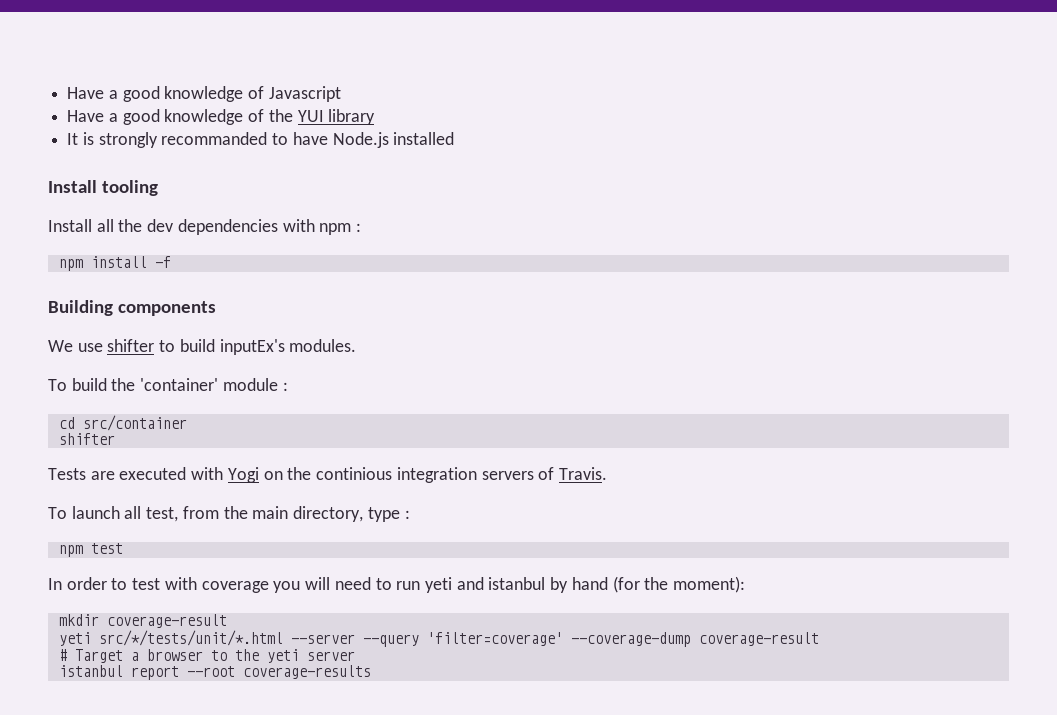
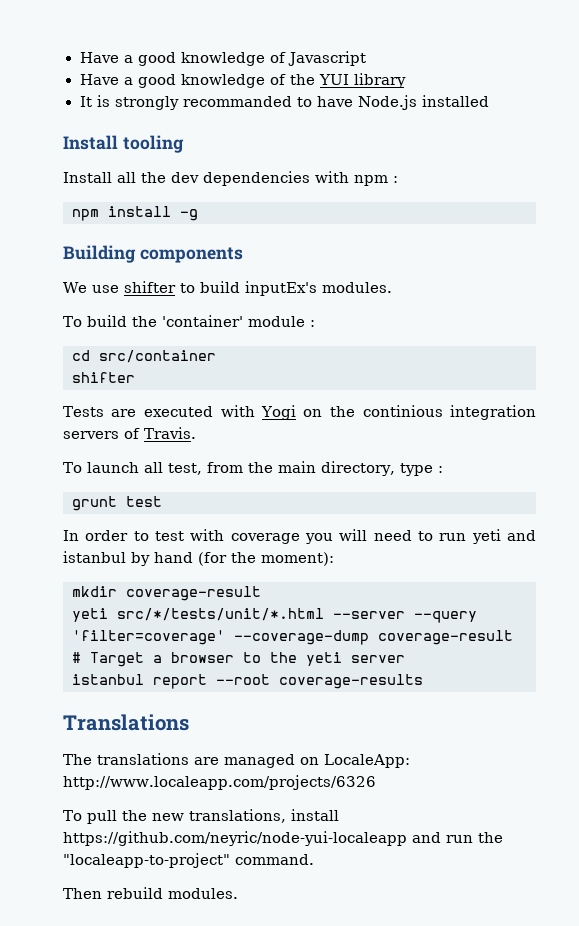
[154,256,171,268] -f -> [180,209,198,221] -g
[58,545,83,557] npm -> [72,496,117,511] grunt
(371, 672) none -> [63,714,189,731] [63,753,410,768] [63,775,376,790] [63,809,339,824] [63,831,503,846] [63,853,314,868] [63,887,238,899] // Translations // The translations are managed on LocaleApp: http://www.localeapp.com/projects/6326 // To pull the new translations, install https://github.com/neyric/node-yui-localeapp and run the "localeapp-to-project" command. // Then rebuild modules.

